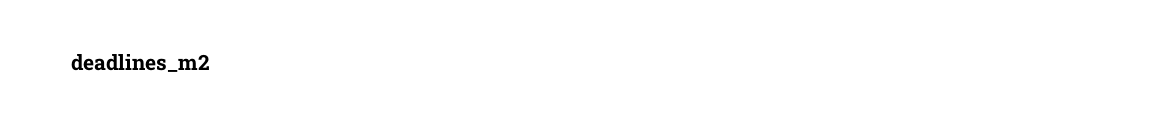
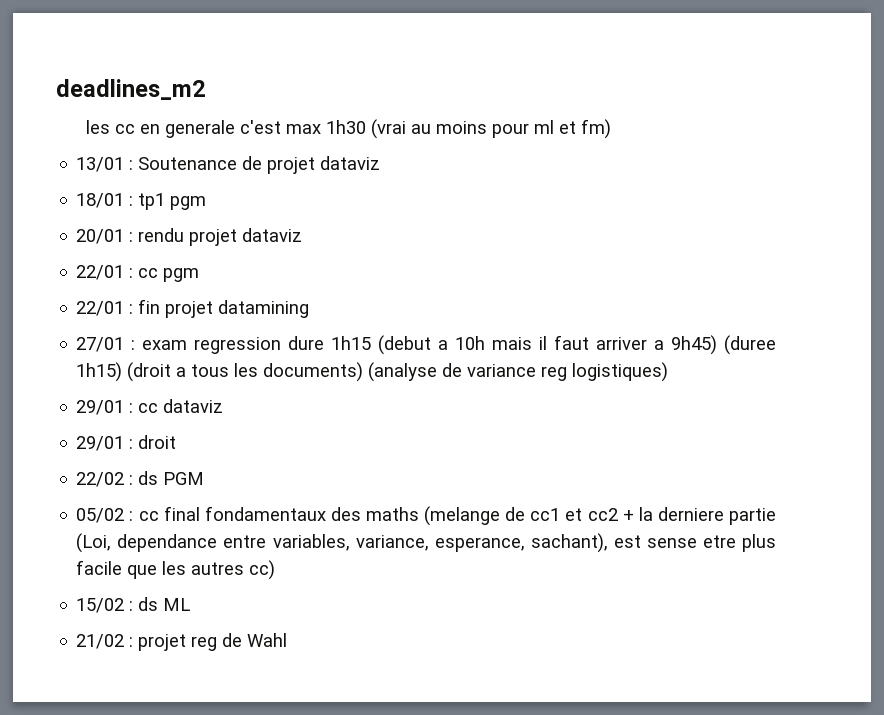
(210, 63) none -> [86,119,612,139] [76,156,381,174] [76,193,207,210] [76,228,303,246] [76,265,200,282] [76,299,310,318] [76,335,777,355] [76,362,669,382] [76,399,224,415] [76,435,177,451] [76,471,205,487] [76,506,777,526] [76,533,777,553] [76,560,276,580] [76,597,191,613] [76,633,288,651] // les cc en generale c'est max 1h30 (vrai au moins pour ml et fm) // 13/01 : Soutenance de projet dataviz // 18/01 : tp1 pgm // 20/01 : rendu projet dataviz // 22/01 : cc pgm // 22/01 : fin projet datamining // 27/01 : exam regression dure 1h15 (debut a 10h mais il faut arriver a 9h45) (duree 1h15) (droit a tous les documents) (analyse de variance reg logistiques) // 29/01 : cc dataviz // 29/01 : droit // 22/02 : ds PGM // 05/02 : cc final fondamentaux des maths (melange de cc1 et cc2 + la derniere partie (Loi, dependance entre variables, variance, esperance, sachant), est sense etre plus facile que les autres cc) // 15/02 : ds ML // 21/02 : projet reg de Wahl

